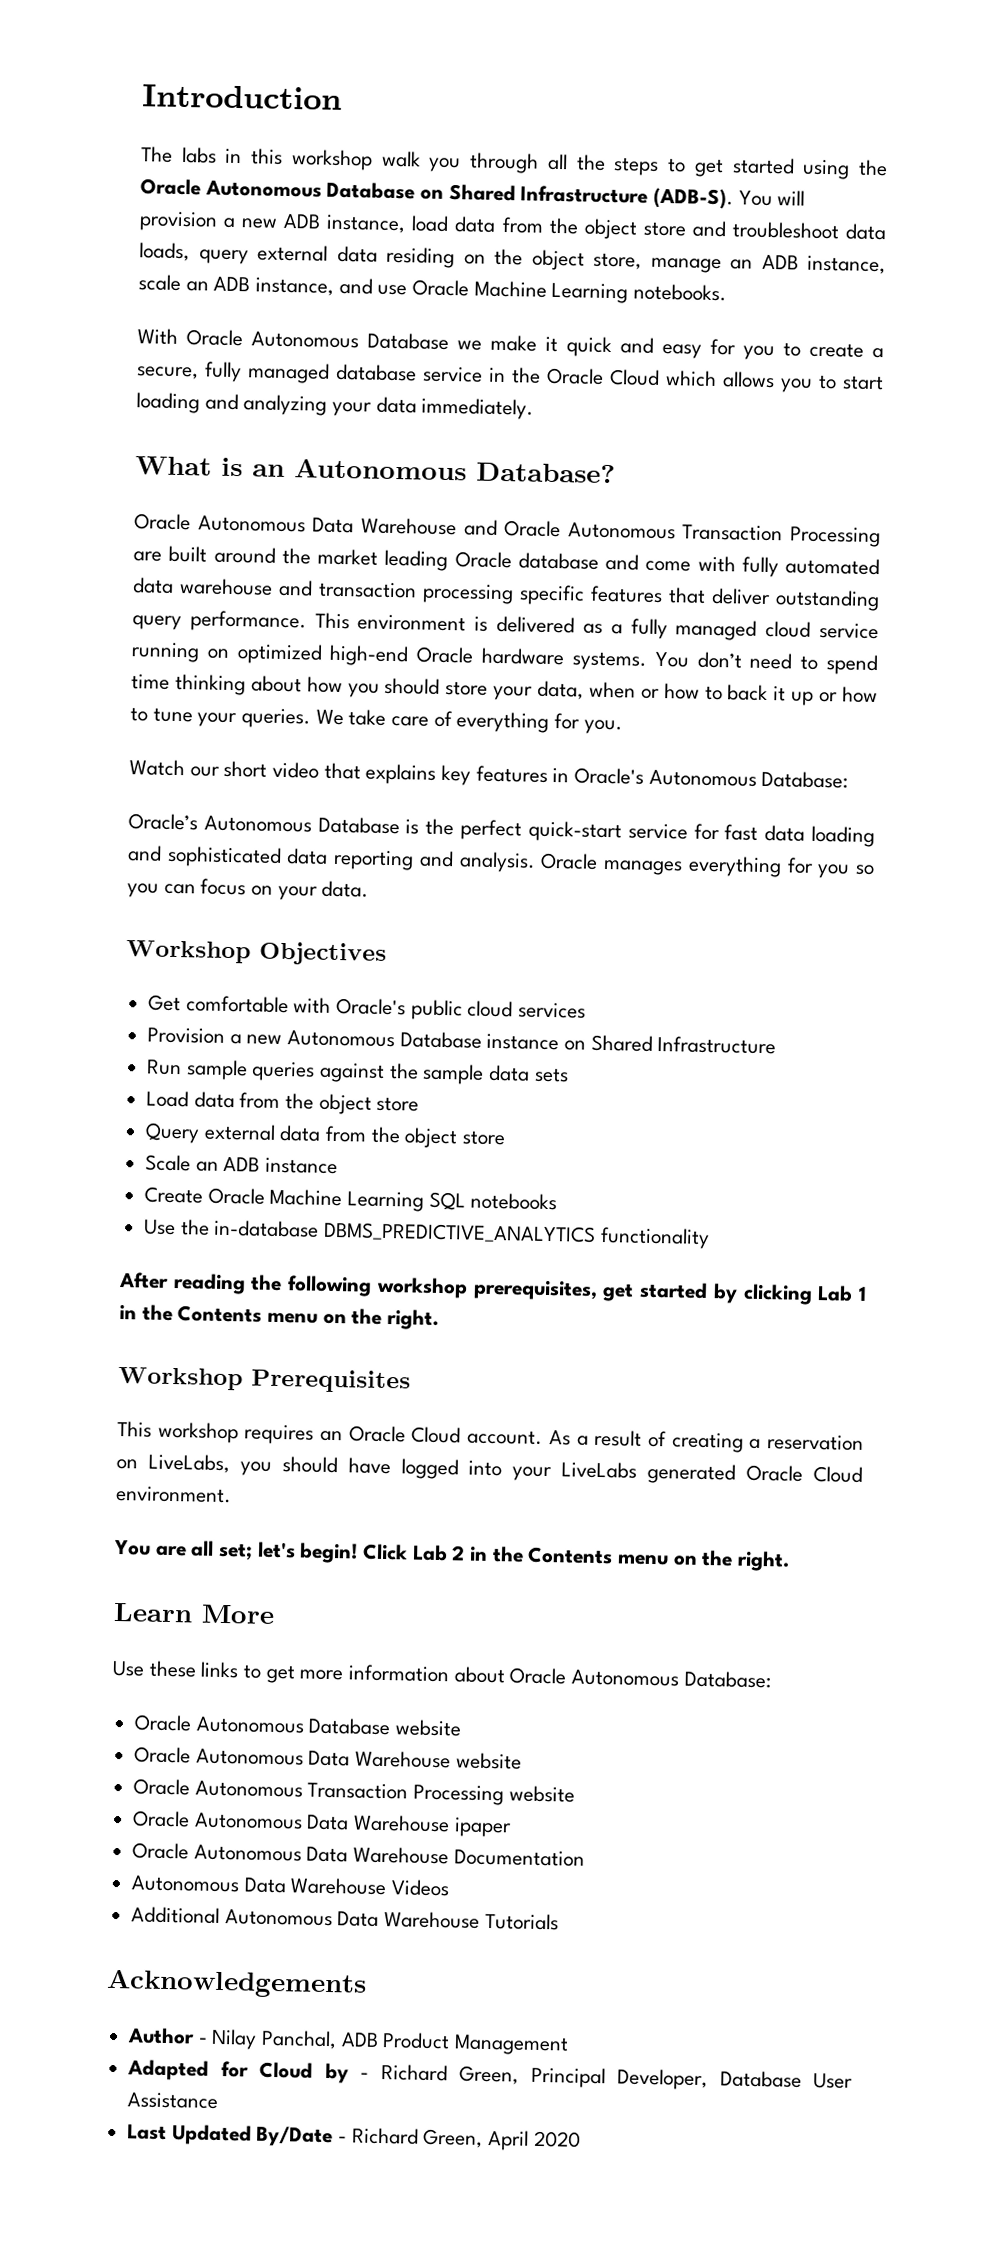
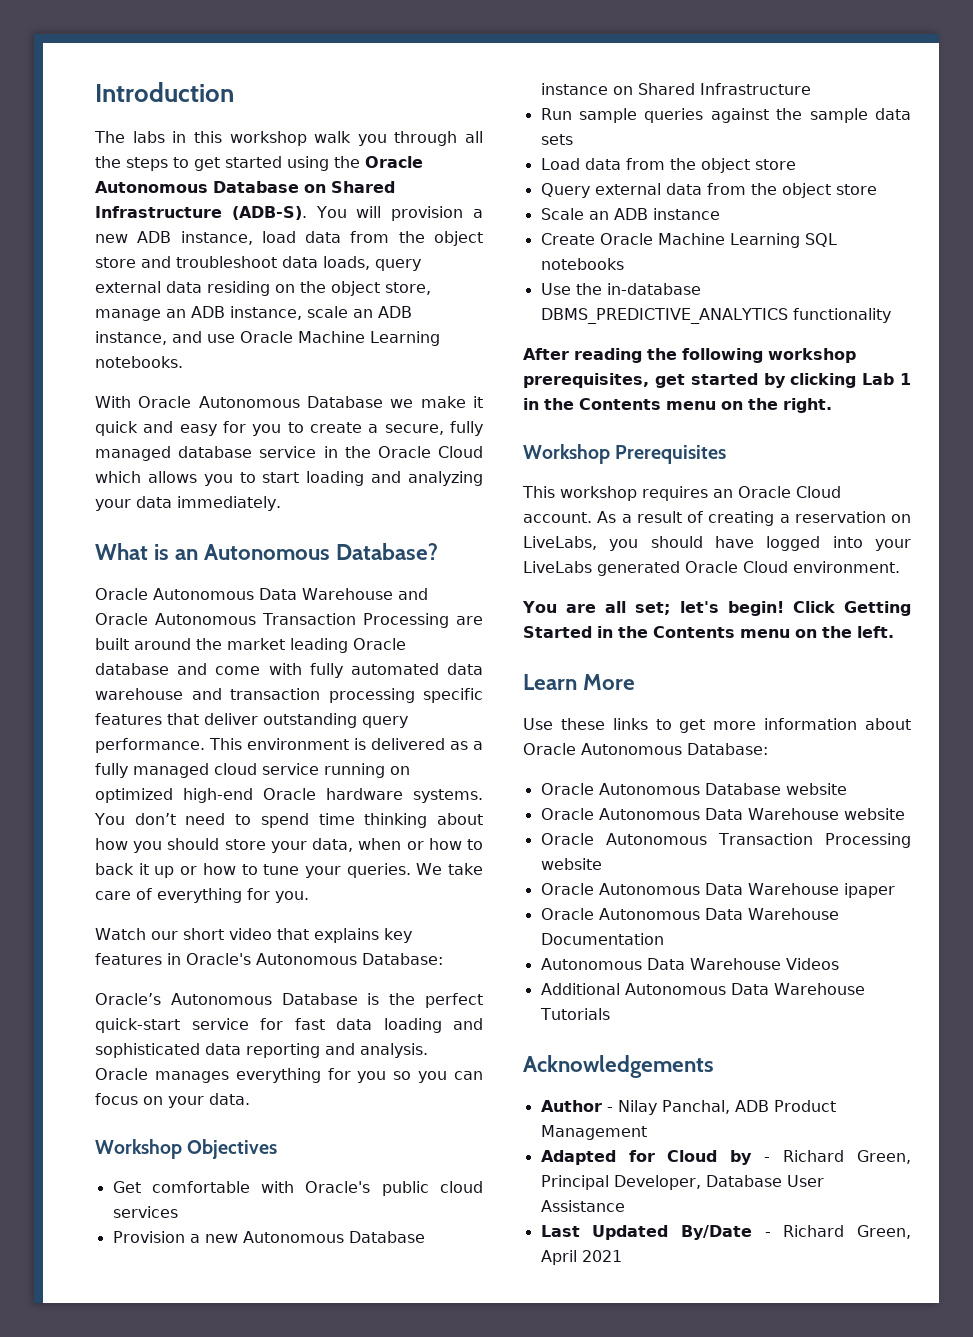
[411,1544,791,1572] Lab 2 in the Contents menu on the right. -> [844,601,911,616] [523,626,894,638] Getting Started in the Contents menu on the left.
[533,2130,581,2148] 2020 -> [581,1250,622,1262] 2021

